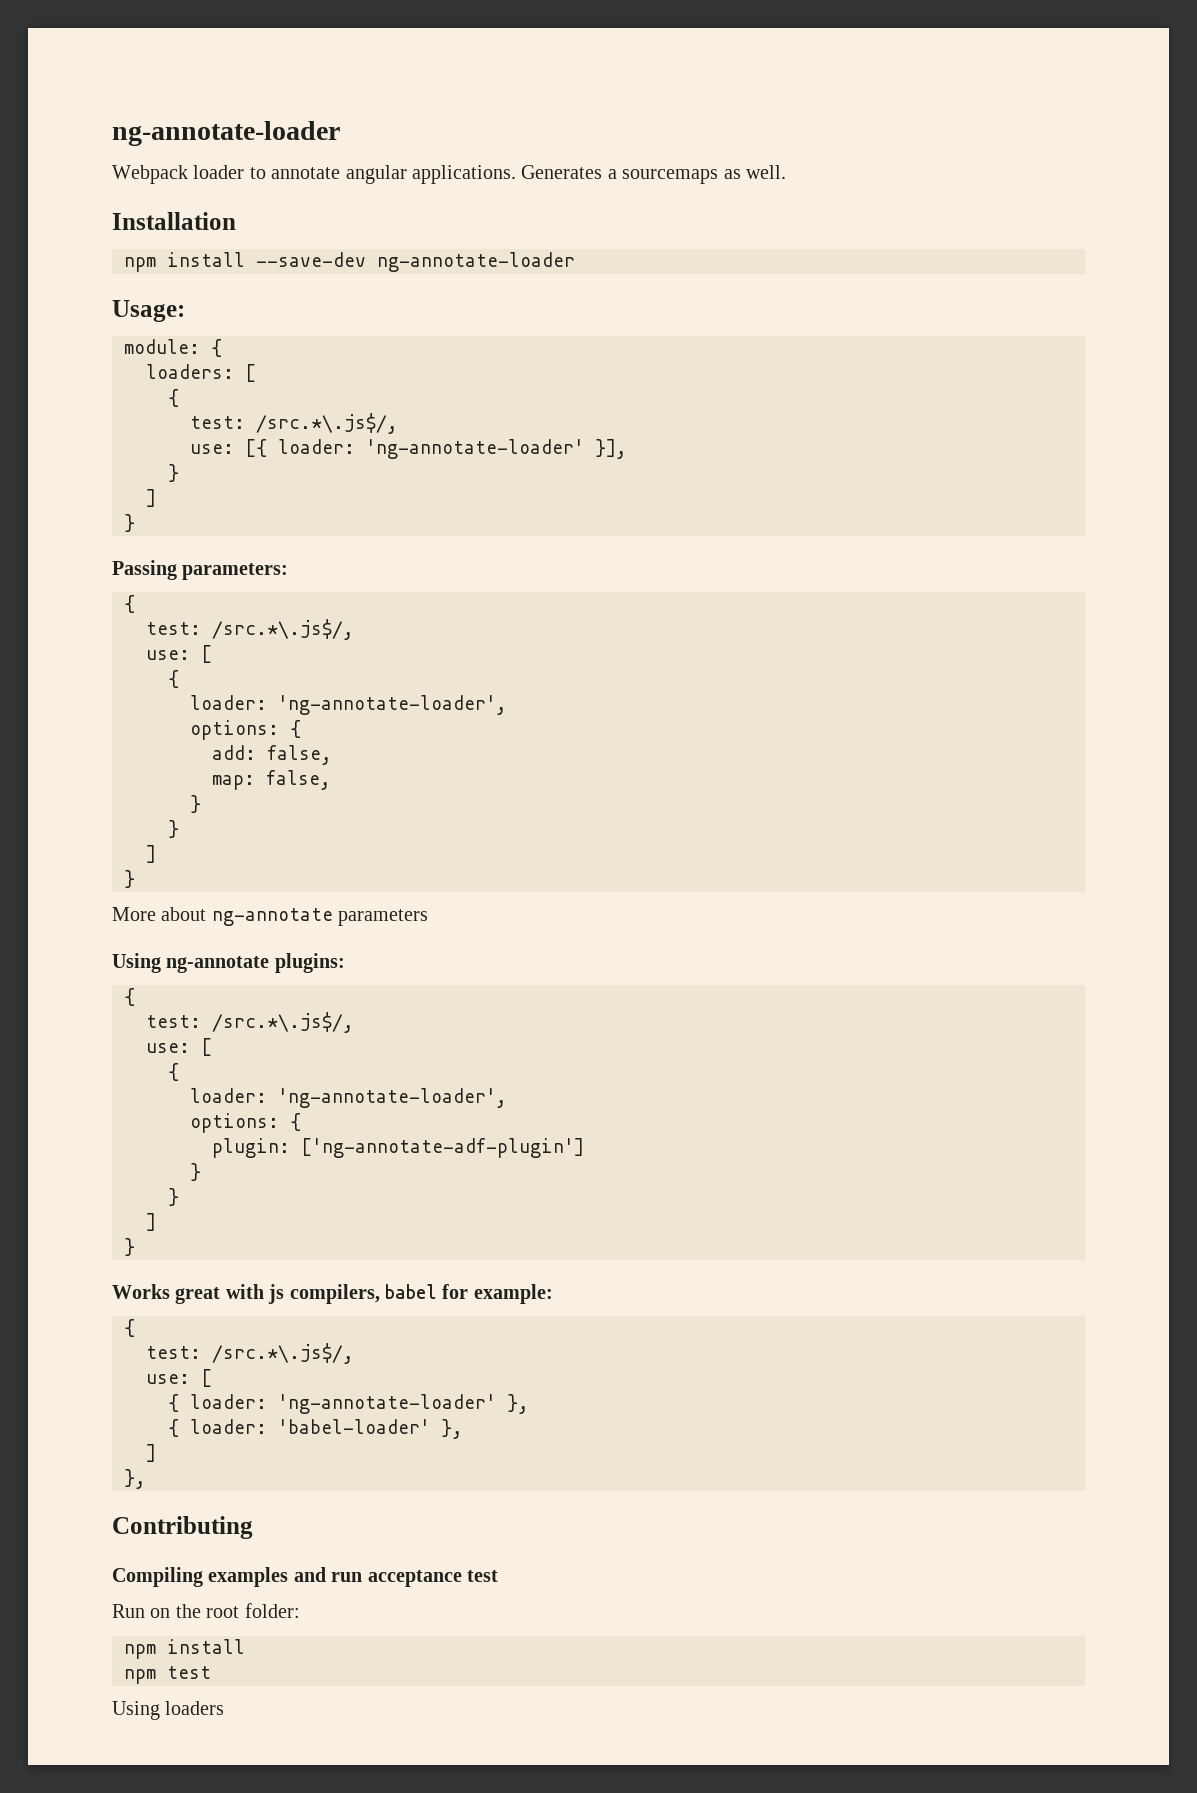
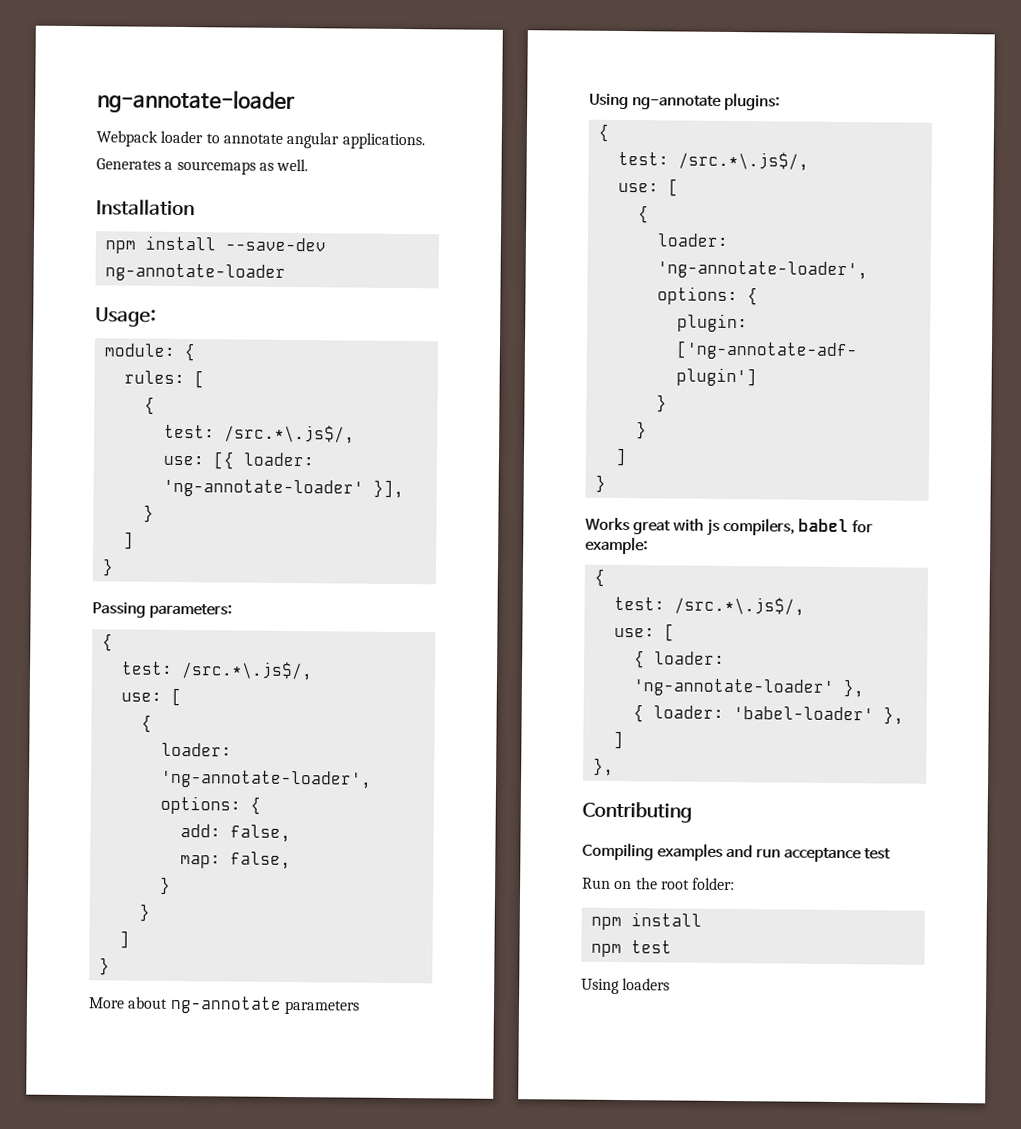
[146,364,234,379] loaders: -> [123,370,185,385] rules:

